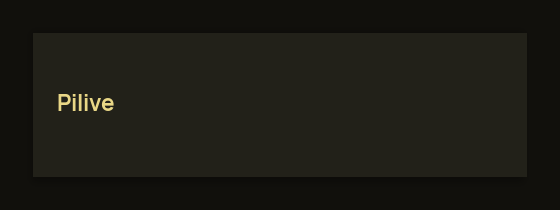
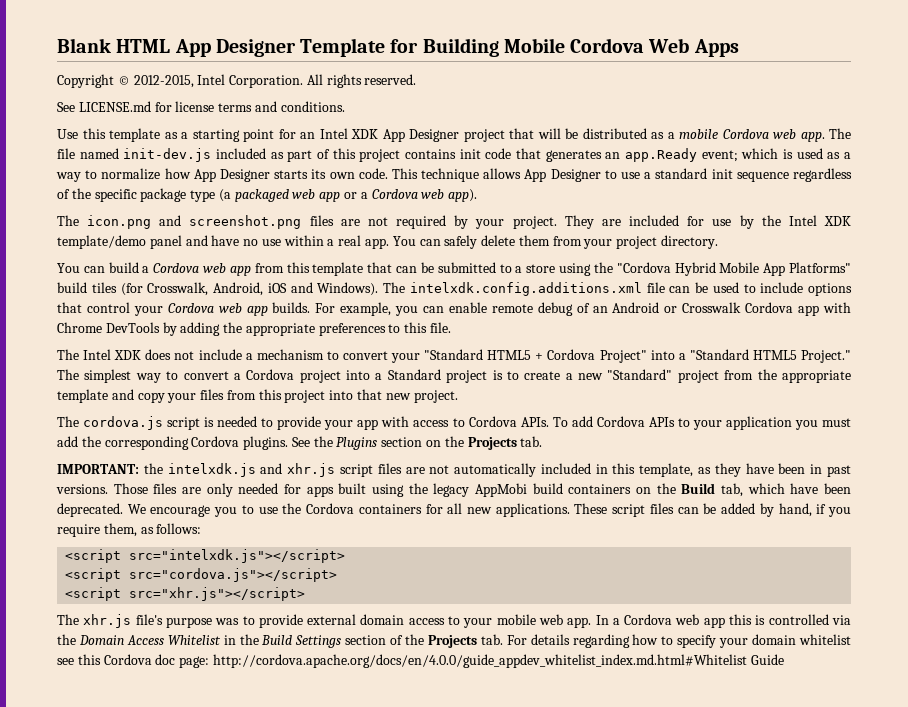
[57,94,115,111] Pilive -> [57,38,739,57] [57,74,417,88] [57,101,345,112] [57,128,851,142] [57,148,851,162] [56,168,852,182] [57,188,478,202] [57,215,851,229] [57,235,719,249] [57,262,852,276] [57,282,852,296] [57,302,852,316] [57,322,452,336] [57,349,852,363] [57,369,852,383] [57,389,458,403] [57,416,851,430] [57,436,543,450] [57,463,851,477] [56,483,851,497] [57,503,852,517] [57,523,202,537] [65,549,346,563] [65,568,338,582] [65,587,306,601] [57,614,852,628] [57,634,852,648] [57,654,784,668] Blank HTML App Designer Template for Building Mobile Cordova Web Apps // Copyright © 2012-2015, Intel Corporation. All rights reserved. // See LICENSE.md for license terms and conditions. // Use this template as a starting point for an Intel XDK App Designer project that will be distributed as a mobile Cordova web app. The file named init-dev.js included as part of this project contains init code that generates an app.Ready event; which is used as a way to normalize how App Designer starts its own code. This technique allows App Designer to use a standard init sequence regardless of the specific package type (a packaged web app or a Cordova web app). // The icon.png and screenshot.png files are not required by your project. They are included for use by the Intel XDK template/demo panel and have no use within a real app. You can safely delete them from your project directory. // You can build a Cordova web app from this template that can be submitted to a store using the "Cordova Hybrid Mobile App Platforms" build tiles (for Crosswalk, Android, iOS and Windows). The intelxdk.config.additions.xml file can be used to include options that control your Cordova web app builds. For example, you can enable remote debug of an Android or Crosswalk Cordova app with Chrome DevTools by adding the appropriate preferences to this file. // The Intel XDK does not include a mechanism to convert your "Standard HTML5 + Cordova Project" into a "Standard HTML5 Project." The simplest way to convert a Cordova project into a Standard project is to create a new "Standard" project from the appropriate template and copy your files from this project into that new project. // The cordova.js script is needed to provide your app with access to Cordova APIs. To add Cordova APIs to your application you must add the corresponding Cordova plugins. See the Plugins section on the Projects tab. // IMPORTANT: the intelxdk.js and xhr.js script files are not automatically included in this template, as they have been in past versions. Those files are only needed for apps built using the legacy AppMobi build containers on the Build tab, which have been deprecated. We encourage you to use the Cordova containers for all new applications. These script files can be added by hand, if you require them, as follows: // <script src="intelxdk.js"></script> // <script src="cordova.js"></script> // <script src="xhr.js"></script> // The xhr.js file's purpose was to provide external domain access to your mobile web app. In a Cordova web app this is controlled via the Domain Access Whitelist in the Build Settings section of the Projects tab. For details regarding how to specify your domain whitelist see this Cordova doc page: http://cordova.apache.org/docs/en/4.0.0/guide_appdev_whitelist_index.md.html#Whitelist Guide

